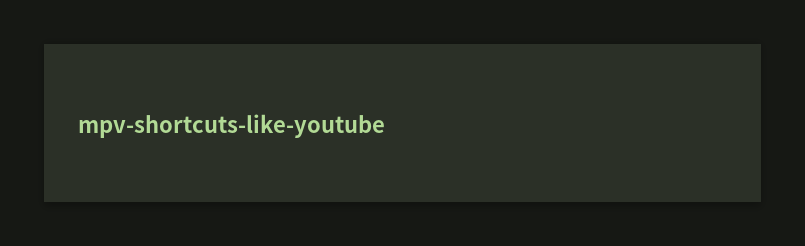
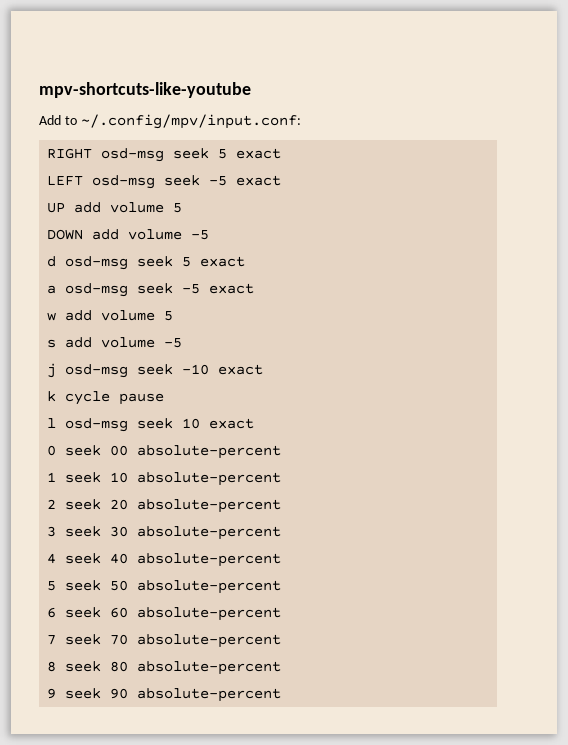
(385, 126) none -> [39,114,301,129] [47,148,282,162] [47,175,282,189] [47,202,183,213] [47,229,210,240] [47,256,246,270] [47,283,255,297] [47,310,174,321] [47,337,183,348] [47,363,264,378] [47,391,165,405] [47,418,255,432] [47,445,282,459] [47,472,282,486] [47,499,282,513] [47,526,282,540] [47,553,282,567] [47,580,282,594] [47,607,282,621] [47,634,282,648] [47,661,282,675] [47,688,282,702] // Add to ~/.config/mpv/input.conf: // RIGHT osd-msg seek 5 exact // LEFT osd-msg seek -5 exact // UP add volume 5 // DOWN add volume -5 // d osd-msg seek 5 exact // a osd-msg seek -5 exact // w add volume 5 // s add volume -5 // j osd-msg seek -10 exact // k cycle pause // l osd-msg seek 10 exact // 0 seek 00 absolute-percent // 1 seek 10 absolute-percent // 2 seek 20 absolute-percent // 3 seek 30 absolute-percent // 4 seek 40 absolute-percent // 5 seek 50 absolute-percent // 6 seek 60 absolute-percent // 7 seek 70 absolute-percent // 8 seek 80 absolute-percent // 9 seek 90 absolute-percent

